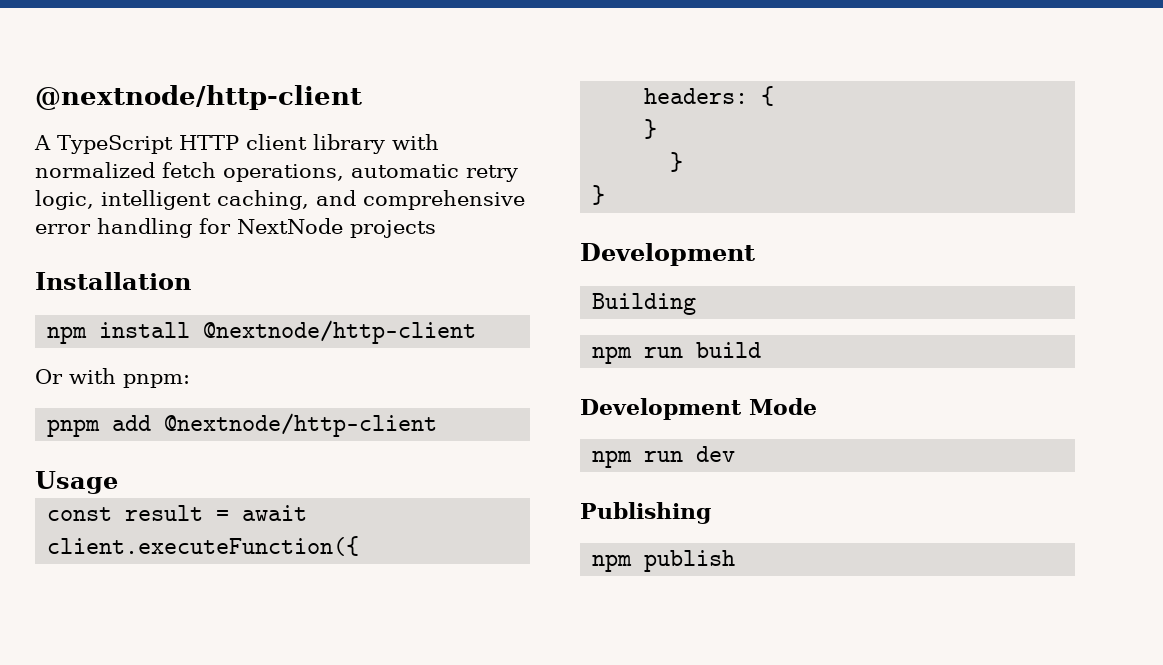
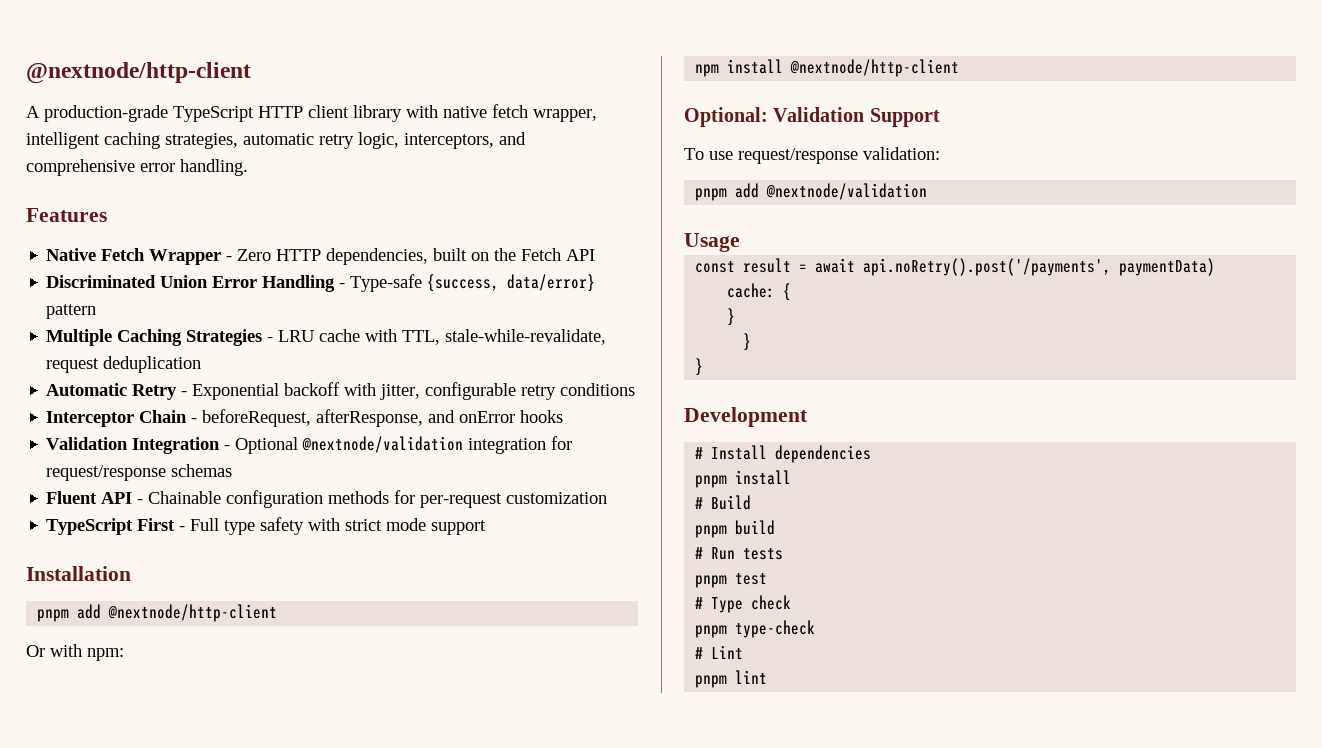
(51, 142) none -> [44,105,168,122] production-grade
[35,162,344,182] normalized fetch operations, -> [443,104,597,122] [26,132,238,149] native fetch wrapper, intelligent caching strategies,
[101,190,309,210] intelligent caching, -> [404,133,494,149] interceptors,
[97,218,436,238] [35,272,191,290] [47,320,477,344] [35,368,190,388] [47,413,438,437] handling for NextNode projects // Installation // npm install @nextnode/http-client // Or with pnpm: // pnpm add @nextnode/http-client -> [180,159,248,176] [26,208,107,222] [46,248,596,265] [46,274,596,292] [46,304,97,319] [46,329,607,346] [46,356,202,373] [46,382,636,400] [46,409,564,427] [46,436,573,454] [46,464,233,481] [46,490,608,508] [46,517,487,535] [26,566,131,581] [37,604,278,622] [26,644,124,661] [695,59,960,77] [684,107,940,127] [684,147,940,164] [695,183,928,201] handling. // Features // Native Fetch Wrapper - Zero HTTP dependencies, built on the Fetch API // Discriminated Union Error Handling - Type-safe {success, data/error} pattern // Multiple Caching Strategies - LRU cache with TTL, stale-while-revalidate, request deduplication // Automatic Retry - Exponential backoff with jitter, configurable retry conditions // Interceptor Chain - beforeRequest, afterResponse, and onError hooks // Validation Integration - Optional @nextnode/validation integration for request/response schemas // Fluent API - Chainable configuration methods for per-request customization // TypeScript First - Full type safety with strict mode support // Installation // pnpm add @nextnode/http-client // Or with npm: // npm install @nextnode/http-client // Optional: Validation Support // To use request/response validation: // pnpm add @nextnode/validation
[47,536,360,556] [644,88,749,104] client.executeFunction({ // headers: -> [863,258,1216,276] [727,283,776,298] api.noRetry().post('/payments', paymentData) // cache:
[592,293,697,315] [592,342,762,364] [580,398,817,420] [592,446,736,468] [580,502,711,524] [592,550,736,572] Building // npm run build // Development Mode // npm run dev // Publishing // npm publish -> [695,445,872,463] [695,470,792,488] [695,495,752,510] [695,520,776,538] [695,547,784,560] [695,573,768,588] [695,595,792,613] [695,620,816,638] [695,645,744,659] [695,670,768,688] # Install dependencies // pnpm install // # Build // pnpm build // # Run tests // pnpm test // # Type check // pnpm type-check // # Lint // pnpm lint

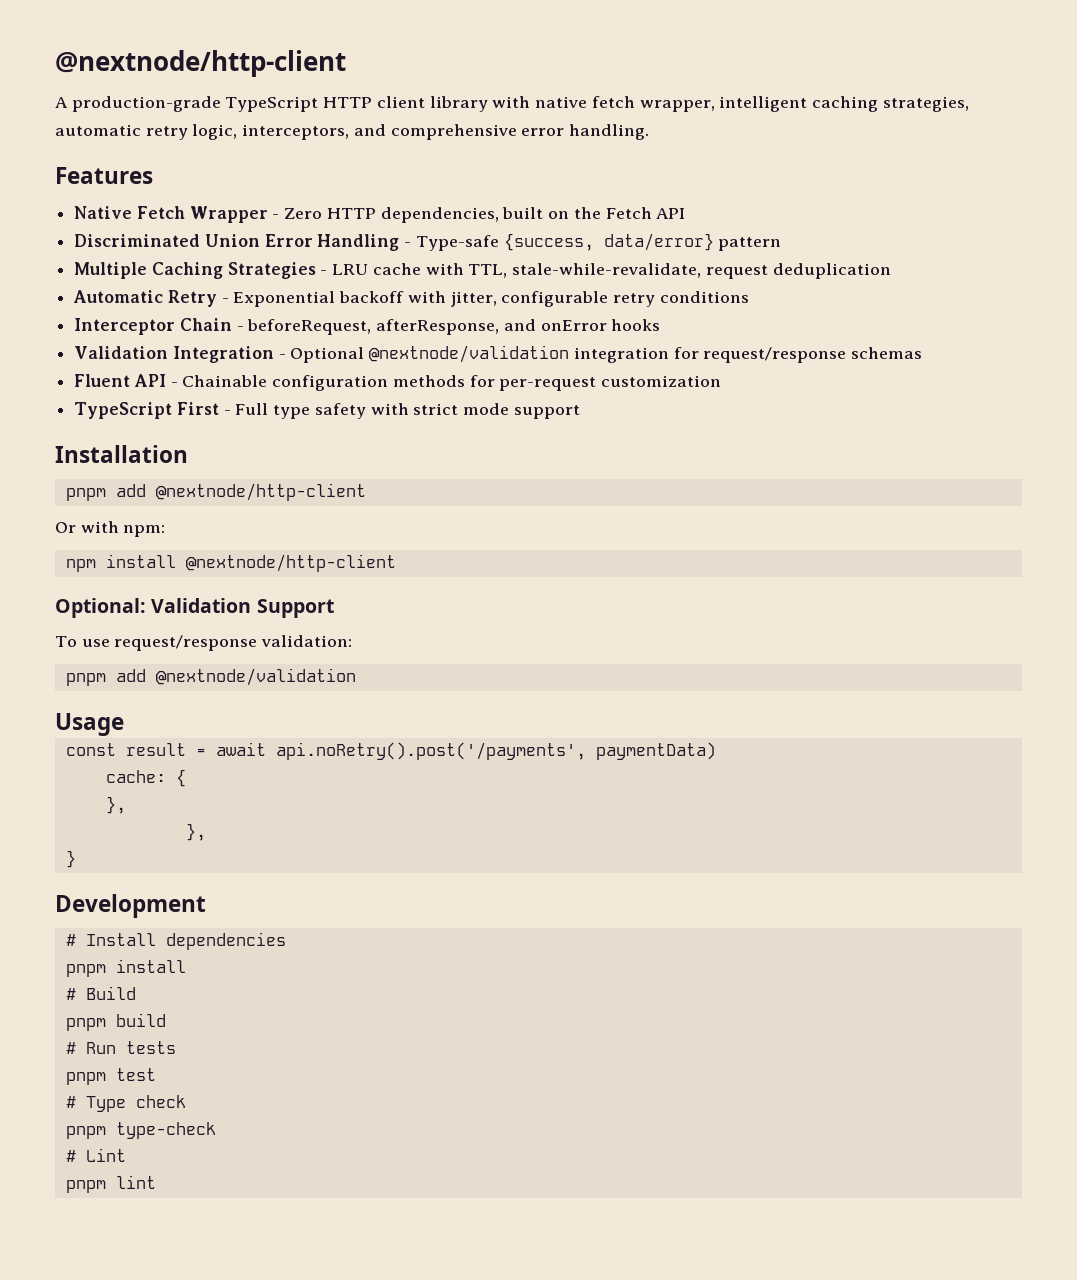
[727,308,736,326] [743,333,752,351] } // } -> [105,796,126,814] [185,823,206,841] }, // },

